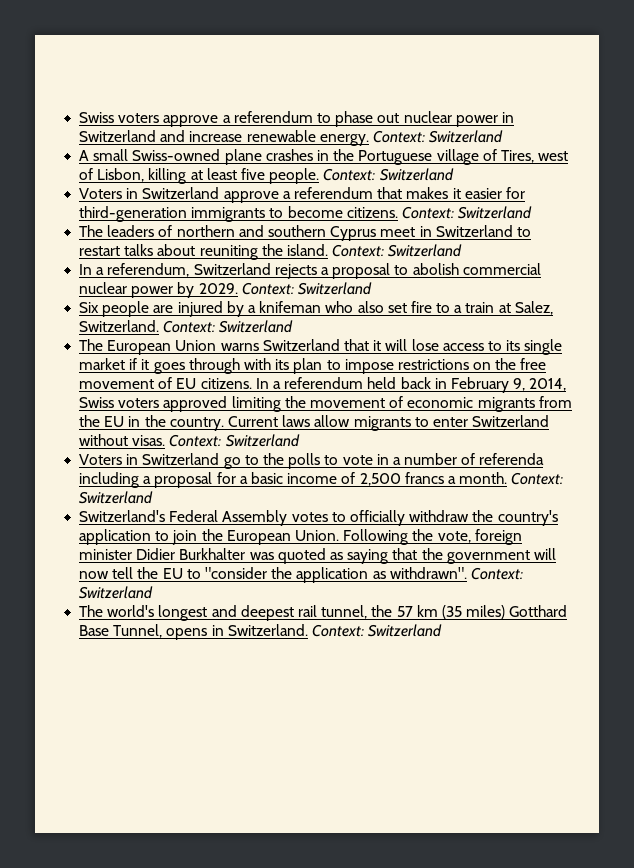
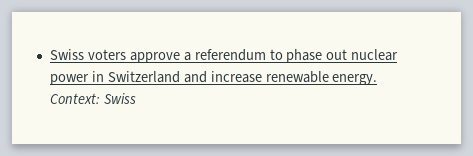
[429,130,504,143] [79,149,569,165] [79,168,454,184] [79,187,525,203] [79,206,533,222] [79,225,531,241] [79,244,463,260] [79,263,541,279] [79,282,372,298] [79,301,553,317] [79,320,294,333] [79,339,563,355] [79,358,547,374] [79,377,567,393] [79,396,572,412] [79,415,550,431] [79,434,300,447] [79,453,545,469] [79,472,564,488] [79,491,154,504] [79,510,558,526] [79,529,522,545] [79,548,556,564] [79,567,523,583] [79,586,154,599] [79,605,568,621] [79,624,443,640] Switzerland // A small Swiss-owned plane crashes in the Portuguese village of Tires, west of Lisbon, killing at least five people. Context: Switzerland // Voters in Switzerland approve a referendum that makes it easier for third-generation immigrants to become citizens. Context: Switzerland // The leaders of northern and southern Cyprus meet in Switzerland to restart talks about reuniting the island. Context: Switzerland // In a referendum, Switzerland rejects a proposal to abolish commercial nuclear power by 2029. Context: Switzerland // Six people are injured by a knifeman who also set fire to a train at Salez, Switzerland. Context: Switzerland // The European Union warns Switzerland that it will lose access to its single market if it goes through with its plan to impose restrictions on the free movement of EU citizens. In a referendum held back in February 9, 2014, Swiss voters approved limiting the movement of economic migrants from the EU in the country. Current laws allow migrants to enter Switzerland without visas. Context: Switzerland // Voters in Switzerland go to the polls to vote in a number of referenda including a proposal for a basic income of 2,500 francs a month. Context: Switzerland // Switzerland's Federal Assembly votes to officially withdraw the country's application to join the European Union. Following the vote, foreign minister Didier Burkhalter was quoted as saying that the government will now tell the EU to "consider the application as withdrawn". Context: Switzerland // The world's longest and deepest rail tunnel, the 57 km (35 miles) Gotthard Base Tunnel, opens in Switzerland. Context: Switzerland -> [103,93,136,104] Swiss

